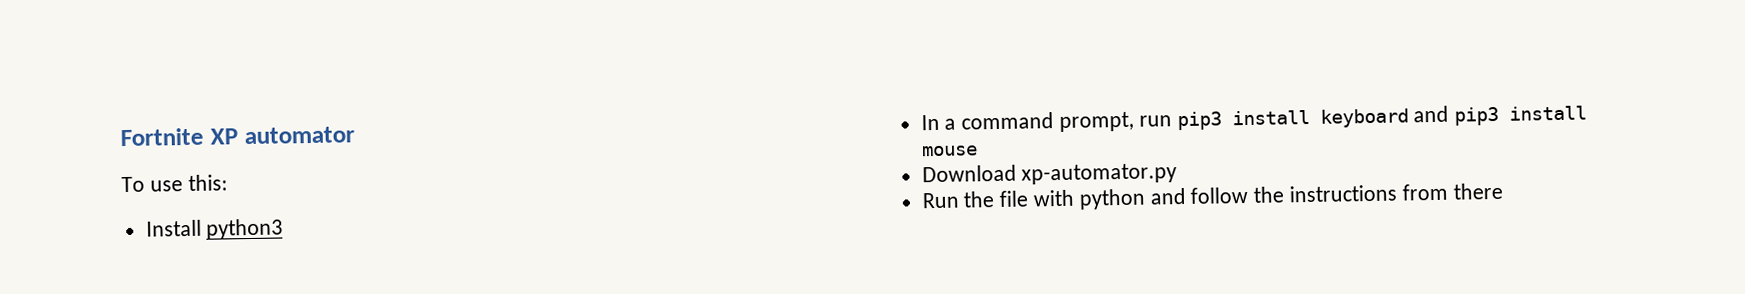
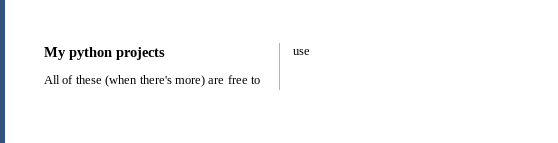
[120,126,355,147] [121,174,228,193] [145,218,284,240] [920,105,1588,132] [920,145,978,157] [921,163,1178,185] [921,182,1503,210] Fortnite XP automator // To use this: // Install python3 // In a command prompt, run pip3 install keyboard and pip3 install mouse // Download xp-automator.py // Run the file with python and follow the instructions from there -> [44,47,165,60] [44,75,260,87] [293,49,310,55] My python projects // All of these (when there's more) are free to use

